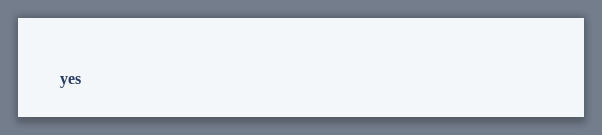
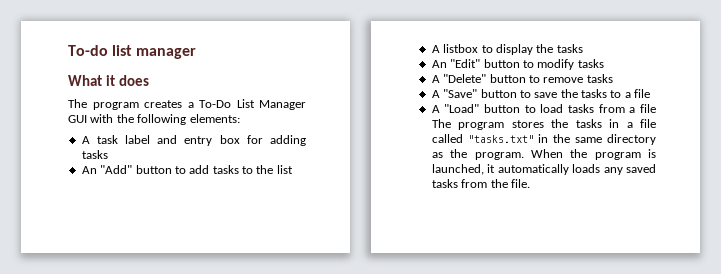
[60,76,81,88] yes -> [68,45,197,59] [68,75,149,86] [68,99,306,110] [68,114,240,125] [81,135,306,146] [81,150,108,159] [81,165,293,174] [431,44,583,55] [431,59,604,70] [431,74,613,83] [431,89,651,98] [431,104,656,113] [431,119,656,130] [431,134,656,145] [431,149,656,160] [431,164,656,175] [431,179,530,188] To-do list manager // What it does // The program creates a To-Do List Manager GUI with the following elements: // A task label and entry box for adding tasks // An "Add" button to add tasks to the list // A listbox to display the tasks // An "Edit" button to modify tasks // A "Delete" button to remove tasks // A "Save" button to save the tasks to a file // A "Load" button to load tasks from a file The program stores the tasks in a file called "tasks.txt" in the same directory as the program. When the program is launched, it automatically loads any saved tasks from the file.

